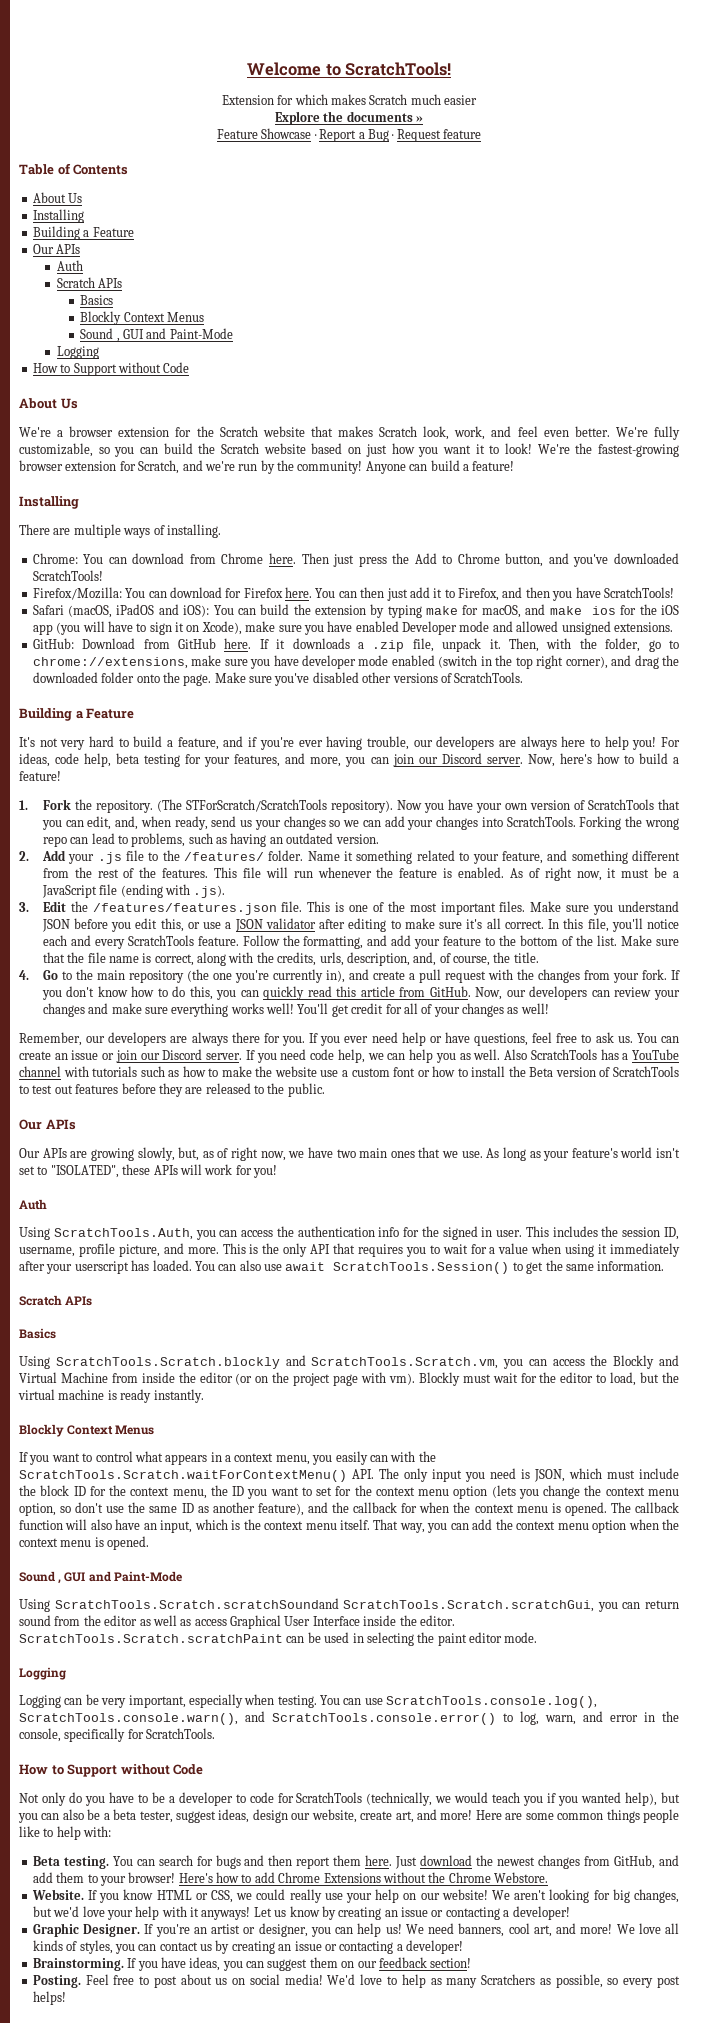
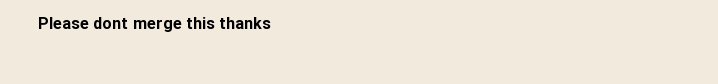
[247,62,451,76] [221,94,478,105] [274,111,424,125] [217,128,481,142] [19,163,129,175] [32,192,83,203] [32,209,84,223] [32,226,134,240] [32,244,81,254] [56,260,83,271] [56,277,122,288] [80,295,114,305] [80,311,205,325] [80,328,233,342] [56,346,99,359] [32,362,190,376] [19,398,78,409] [19,426,680,440] [19,443,679,457] [19,460,515,474] [19,496,79,509] [19,524,221,538] [32,553,679,567] [32,570,103,581] [32,587,674,601] [32,604,680,618] [32,621,673,635] [32,638,680,652] [32,655,679,669] [32,672,524,686] [19,708,135,721] [19,736,680,750] [19,753,679,767] [19,771,61,781] [19,799,680,813] [41,816,679,830] [42,833,379,847] [19,850,681,864] [42,867,680,881] [41,884,226,898] [19,901,680,915] [41,918,680,932] [42,935,680,949] [42,952,539,966] [19,969,680,983] [41,986,680,1000] [42,1003,549,1017] [19,1032,679,1046] [19,1049,680,1063] [19,1066,679,1077] [19,1083,325,1097] [19,1119,76,1130] [19,1147,680,1161] [19,1164,277,1178] [19,1199,47,1210] [19,1226,679,1240] [19,1243,681,1257] [19,1260,665,1274] [19,1295,93,1306] [19,1328,56,1339] [19,1355,680,1369] [19,1372,679,1386] [18,1389,204,1403] [19,1424,155,1437] [19,1451,436,1465] [19,1468,679,1482] [19,1485,679,1499] [19,1502,679,1516] [19,1519,679,1533] [19,1536,150,1550] [19,1571,182,1584] [19,1598,680,1612] [19,1615,455,1629] [19,1632,538,1646] [19,1667,66,1680] [19,1694,598,1708] [19,1711,679,1725] [19,1728,216,1742] [19,1764,204,1777] [19,1792,681,1806] [18,1809,680,1823] [19,1826,112,1840] [32,1855,680,1869] [32,1872,548,1886] [31,1889,680,1903] [32,1906,570,1920] [32,1923,679,1937] [32,1940,463,1954] [32,1957,472,1971] [32,1974,680,1988] [32,1991,66,2005] Welcome to ScratchTools! // Extension for which makes Scratch much easier // Explore the documents » // Feature Showcase · Report a Bug · Request feature // Table of Contents // About Us // Installing // Building a Feature // Our APIs // Auth // Scratch APIs // Basics // Blockly Context Menus // Sound , GUI and Paint-Mode // Logging // How to Support without Code // About Us // We're a browser extension for the Scratch website that makes Scratch look, work, and feel even better. We're fully customizable, so you can build the Scratch website based on just how you want it to look! We're the fastest-growing browser extension for Scratch, and we're run by the community! Anyone can build a feature! // Installing // There are multiple ways of installing. // Chrome: You can download from Chrome here. Then just press the Add to Chrome button, and you've downloaded ScratchTools! // Firefox/Mozilla: You can download for Firefox here. You can then just add it to Firefox, and then you have ScratchTools! // Safari (macOS, iPadOS and iOS): You can build the extension by typing make for macOS, and make ios for the iOS app (you will have to sign it on Xcode), make sure you have enabled Developer mode and allowed unsigned extensions. // GitHub: Download from GitHub here. If it downloads a .zip file, unpack it. Then, with the folder, go to chrome://extensions, make sure you have developer mode enabled (switch in the top right corner), and drag the downloaded folder onto the page. Make sure you've disabled other versions of ScratchTools. // Building a Feature // It's not very hard to build a feature, and if you're ever having trouble, our developers are always here to help you! For ideas, code help, beta testing for your features, and more, you can join our Discord server. Now, here's how to build a feature! // 1. Fork the repository. (The STForScratch/ScratchTools repository). Now you have your own version of ScratchTools that you can edit, and, when ready, send us your changes so we can add your changes into ScratchTools. Forking the wrong repo can lead to problems, such as having an outdated version. // 2. Add your .js file to the /features/ folder. Name it something related to your feature, and something different from the rest of the features. This file will run whenever the feature is enabled. As of right now, it must be a JavaScript file (ending with .js). // 3. Edit the /features/features.json file. This is one of the most important files. Make sure you understand JSON before you edit this, or use a JSON validator after editing to make sure it's all correct. In this file, you'll notice each and every ScratchTools feature. Follow the formatting, and add your feature to the bottom of the list. Make sure that the file name is correct, along with the credits, urls, description, and, of course, the title. // 4. Go to the main repository (the one you're currently in), and create a pull request with the changes from your fork. If you don't know how to do this, you can quickly read this article from GitHub. Now, our developers can review your changes and make sure everything works well! You'll get credit for all of your changes as well! // Remember, our developers are always there for you. If you ever need help or have questions, feel free to ask us. You can create an issue or join our Discord server. If you need code help, we can help you as well. Also ScratchTools has a YouTube channel with tutorials such as how to make the website use a custom font or how to install the Beta version of ScratchTools to test out features before they are released to the public. // Our APIs // Our APIs are growing slowly, but, as of right now, we have two main ones that we use. As long as your feature's world isn't set to "ISOLATED", these APIs will work for you! // Auth // Using ScratchTools.Auth, you can access the authentication info for the signed in user. This includes the session ID, username, profile picture, and more. This is the only API that requires you to wait for a value when using it immediately after your userscript has loaded. You can also use await ScratchTools.Session() to get the same information. // Scratch APIs // Basics // Using ScratchTools.Scratch.blockly and ScratchTools.Scratch.vm, you can access the Blockly and Virtual Machine from inside the editor (or on the project page with vm). Blockly must wait for the editor to load, but the virtual machine is ready instantly. // Blockly Context Menus // If you want to control what appears in a context menu, you easily can with the ScratchTools.Scratch.waitForContextMenu() API. The only input you need is JSON, which must include the block ID for the context menu, the ID you want to set for the context menu option (lets you change the context menu option, so don't use the same ID as another feature), and the callback for when the context menu is opened. The callback function will also have an input, which is the context menu itself. That way, you can add the context menu option when the context menu is opened. // Sound , GUI and Paint-Mode // Using ScratchTools.Scratch.scratchSoundand ScratchTools.Scratch.scratchGui, you can return sound from the editor as well as access Graphical User Interface inside the editor. ScratchTools.Scratch.scratchPaint can be used in selecting the paint editor mode. // Logging // Logging can be very important, especially when testing. You can use ScratchTools.console.log(), ScratchTools.console.warn(), and ScratchTools.console.error() to log, warn, and error in the console, specifically for ScratchTools. // How to Support without Code // Not only do you have to be a developer to code for ScratchTools (technically, we would teach you if you wanted help), but you can also be a beta tester, suggest ideas, design our website, create art, and more! Here are some common things people like to help with: // Beta testing. You can search for bugs and then report them here. Just download the newest changes from GitHub, and add them to your browser! Here's how to add Chrome Extensions without the Chrome Webstore. // Website. If you know HTML or CSS, we could really use your help on our website! We aren't looking for big changes, but we'd love your help with it anyways! Let us know by creating an issue or contacting a developer! // Graphic Designer. If you're an artist or designer, you can help us! We need banners, cool art, and more! We love all kinds of styles, you can contact us by creating an issue or contacting a developer! // Brainstorming. If you have ideas, you can suggest them on our feedback section! // Posting. Feel free to post about us on social media! We'd love to help as many Scratchers as possible, so every post helps! -> [38,17,272,32] Please dont merge this thanks

